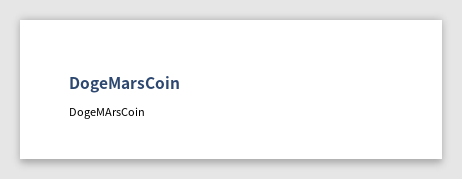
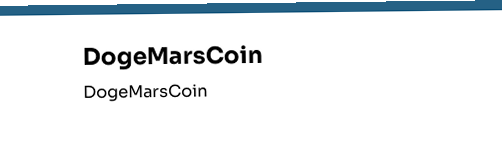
[69,107,145,119] DogeMArsCoin -> [83,83,209,102] DogeMarsCoin

